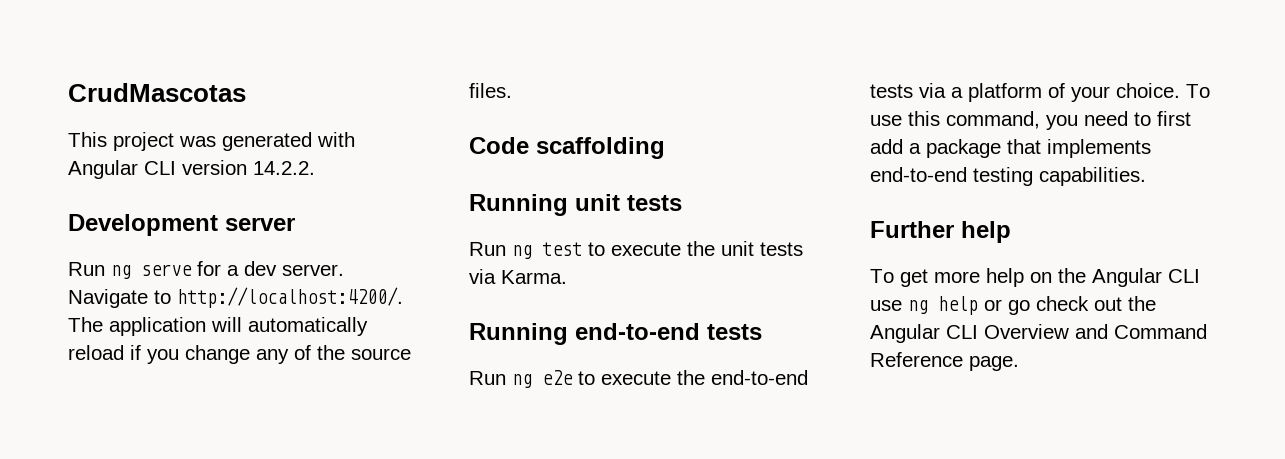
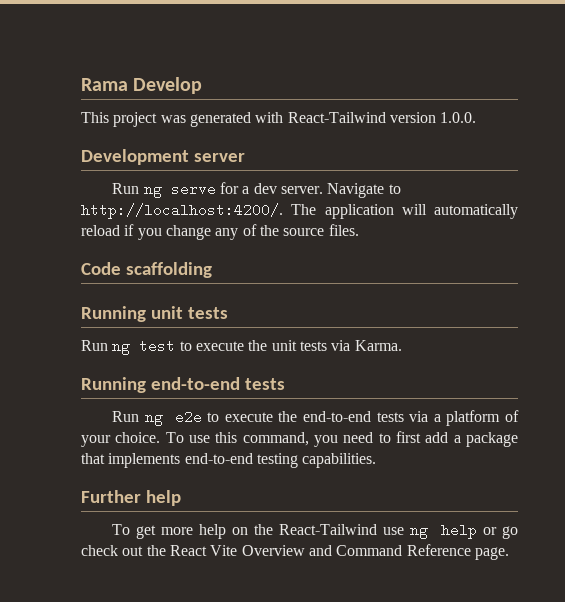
[68,83,246,102] CrudMascotas -> [81,77,203,94] Rama Develop
[68,160,315,179] Angular CLI version 14.2.2. -> [287,112,477,123] React-Tailwind version 1.0.0.
[1092,268,1200,287] Angular CLI -> [279,524,378,535] React-Tailwind
[870,324,978,343] Angular CLI -> [169,545,238,556] React Vite

